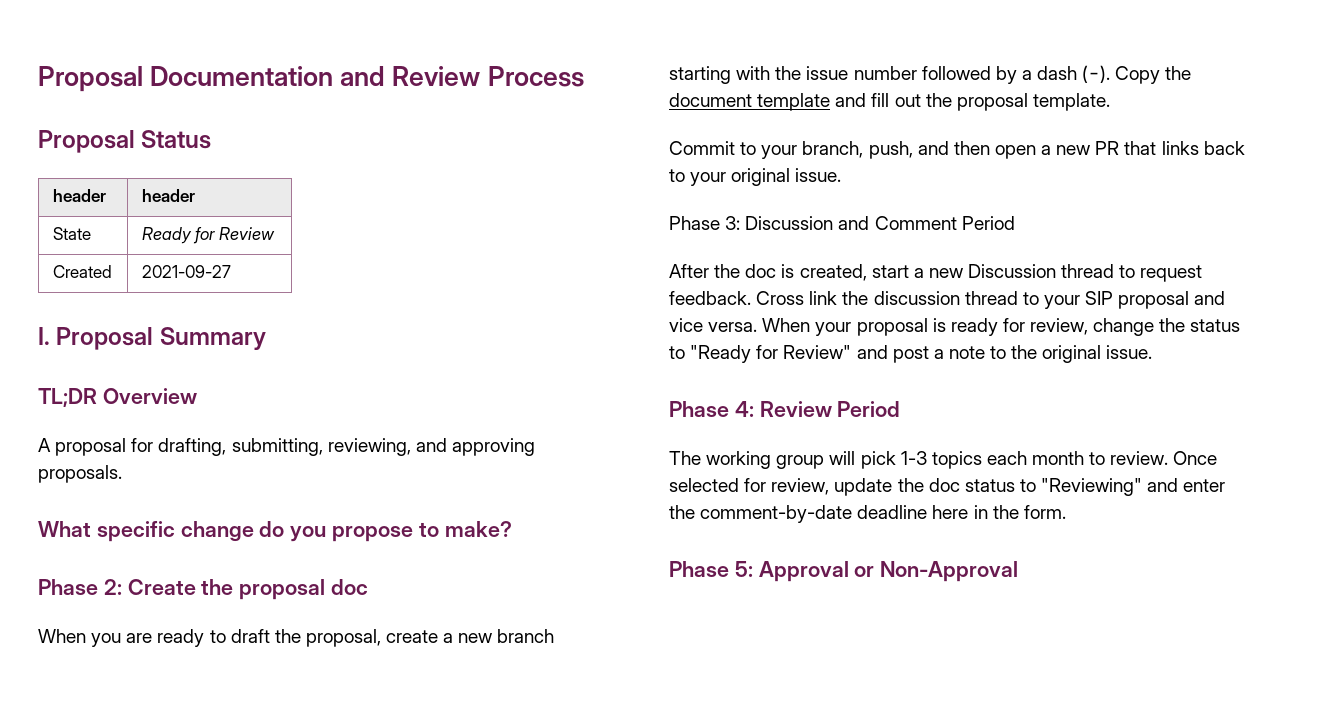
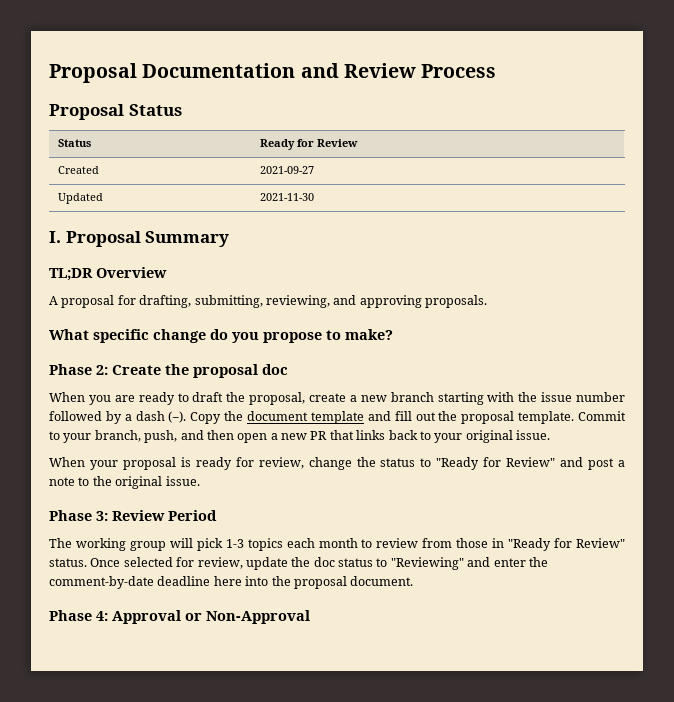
[52,189,106,202] [141,189,195,202] [52,227,91,240] header | header // State -> [57,139,91,147] Status
(231, 271) none -> [57,193,103,204] [259,193,314,201] // Updated | 2021-11-30
(1110, 102) // -> (575, 417) none
[669,216,1015,230] [669,264,1203,282] [669,291,1226,309] [669,318,758,332] Phase 3: Discussion and Comment Period // After the doc is created, start a new Discussion thread to request feedback. Cross link the discussion thread to your SIP proposal and vice versa. -> (550, 435) none
[734,401,754,417] 4: -> [96,511,108,521] 3:
[1110,451,1169,465] review. -> [376,538,625,551] [49,558,87,567] review from those in "Ready for Review" status.
[973,505,1066,519] [669,561,753,577] in the form. // Phase 5: -> [245,576,414,589] [49,610,108,621] into the proposal document. // Phase 4:

